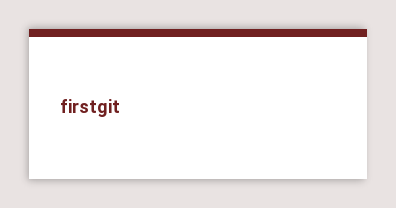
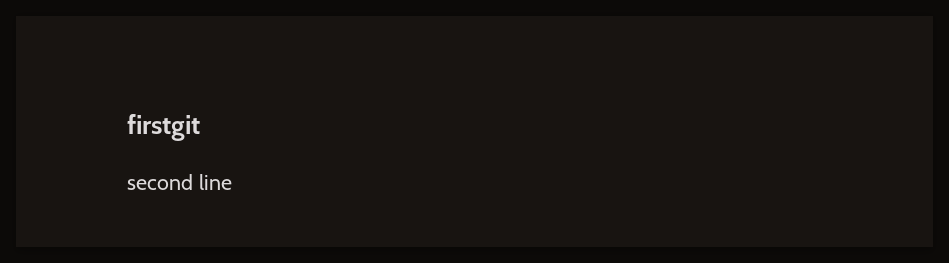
(120, 108) none -> [127,174,232,190] // second line

